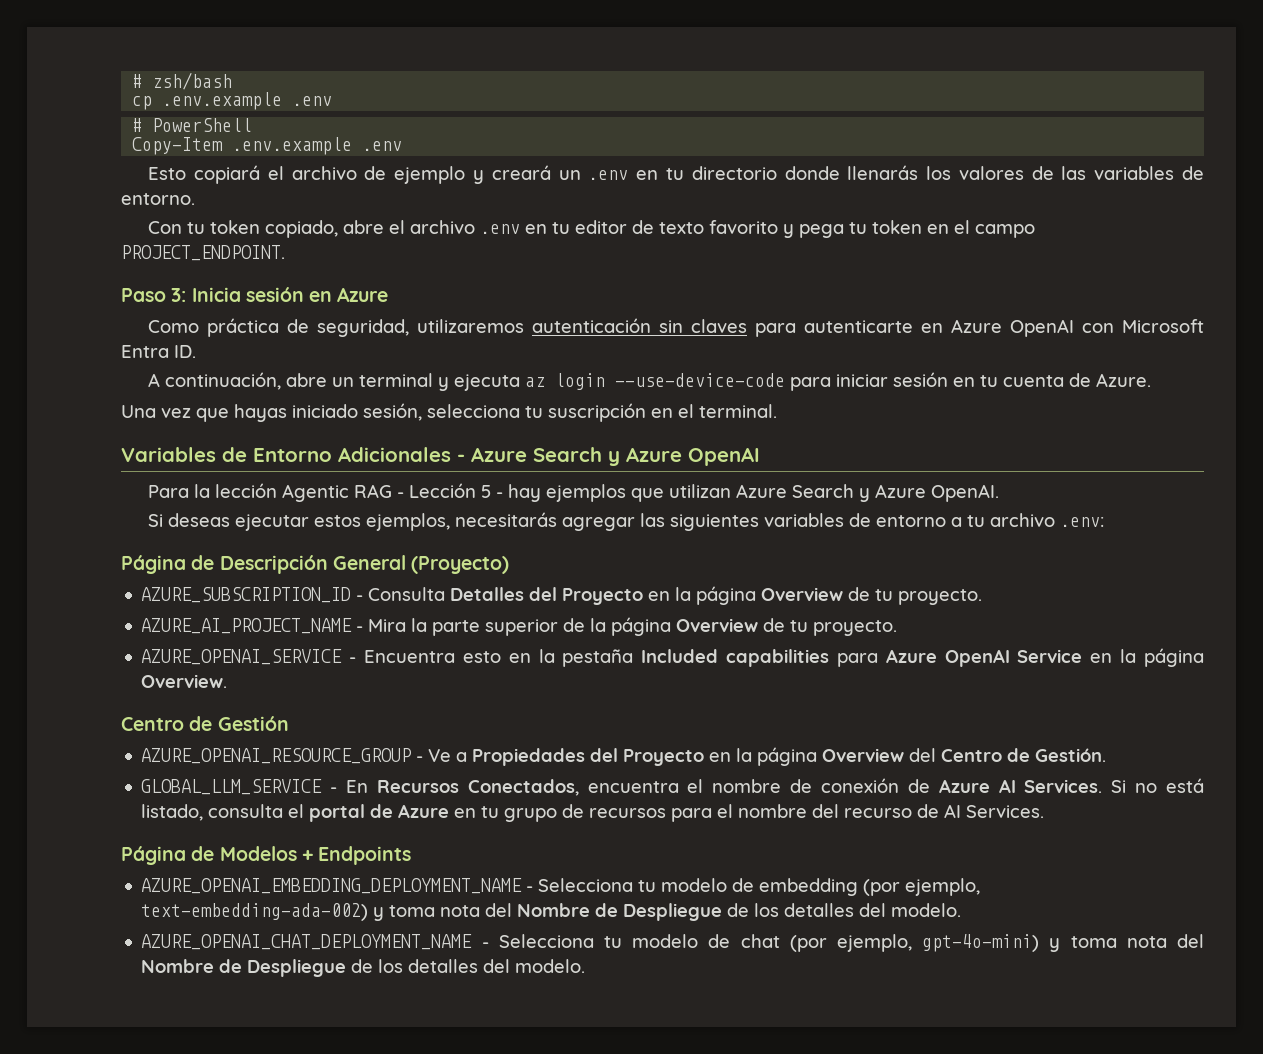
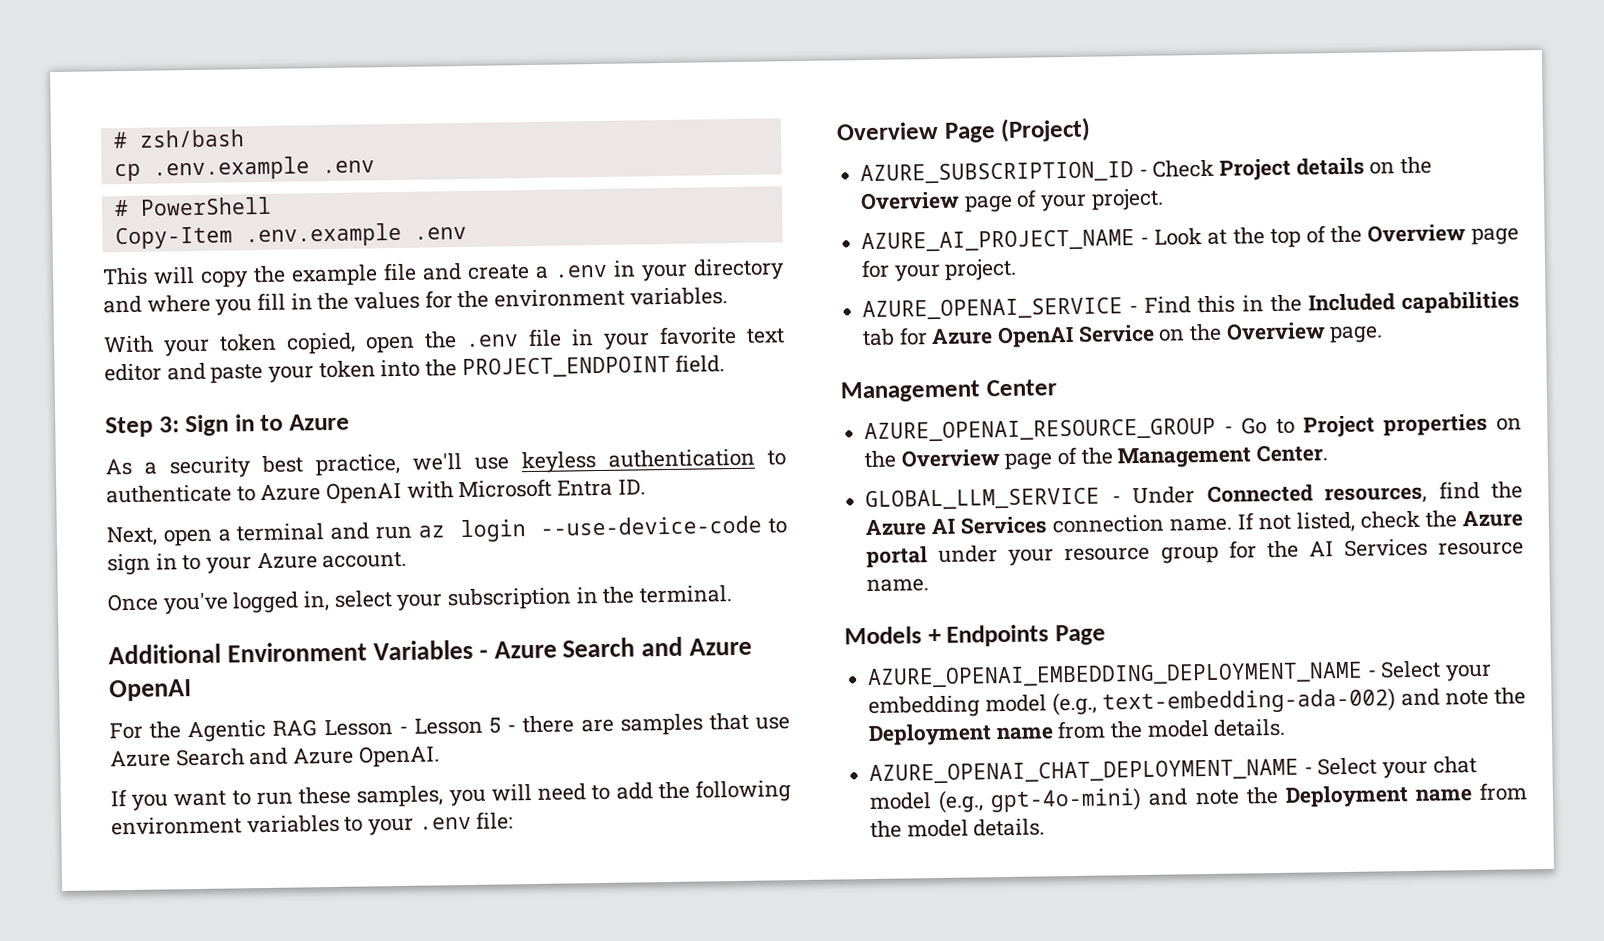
[148,165,1205,184] [121,193,195,205] [148,220,1036,238] [121,245,285,261] [121,287,389,302] [148,318,1115,337] Esto copiará el archivo de ejemplo y creará un .env en tu directorio donde llenarás los valores de las variables de entorno. // Con tu token copiado, abre el archivo .env en tu editor de texto favorito y pega tu token en el campo PROJECT_ENDPOINT. // Paso 3: Inicia sesión en Azure // Como práctica de seguridad, utilizaremos autenticación sin claves para autenticarte en Azure OpenAI con -> [102,258,785,288] [103,287,728,316] [103,325,785,357] [104,354,726,384] [105,413,351,438] [105,448,786,479] [106,481,454,505] This will copy the example file and create a .env in your directory and where you fill in the values for the environment variables. // With your token copied, open the .env file in your favorite text editor and paste your token into the PROJECT_ENDPOINT field. // Step 3: Sign in to Azure // As a security best practice, we'll use keyless authentication to authenticate to Azure OpenAI with
[148,372,1152,391] [121,403,777,422] [121,447,451,462] A continuación, abre un terminal y ejecuta az login --use-device-code para iniciar sesión en tu cuenta de Azure. // Una vez que hayas iniciado sesión, selecciona tu suscripción en el terminal. // Variables de Entorno Adicionales -> [106,515,787,547] [107,551,408,576] [107,585,733,615] [108,639,473,665] Next, open a terminal and run az login --use-device-code to sign in to your Azure account. // Once you've logged in, select your subscription in the terminal. // Additional Environment Variables
[608,451,620,466] y -> [641,636,684,657] and
[148,483,871,502] Para la lección Agentic RAG - Lección 5 - hay ejemplos que utilizan Azure Search y -> [109,712,790,743] [110,747,289,768] For the Agentic RAG Lesson - Lesson 5 - there are samples that use Azure Search and
[148,512,1105,531] [121,555,510,574] [141,586,983,605] [141,617,898,636] [141,648,1205,667] [141,674,228,688] [121,716,289,731] [141,747,1107,766] [141,778,1204,796] [141,804,1045,822] [121,846,297,865] Si deseas ejecutar estos ejemplos, necesitarás agregar las siguientes variables de entorno a tu archivo .env: // Página de Descripción General (Proyecto) // AZURE_SUBSCRIPTION_ID - Consulta Detalles del Proyecto en la página Overview de tu proyecto. // AZURE_AI_PROJECT_NAME - Mira la parte superior de la página Overview de tu proyecto. // AZURE_OPENAI_SERVICE - Encuentra esto en la pestaña Included capabilities para Azure OpenAI Service en la página Overview. // Centro de Gestión // AZURE_OPENAI_RESOURCE_GROUP - Ve a Propiedades del Proyecto en la página Overview del Centro de Gestión. // GLOBAL_LLM_SERVICE - En Recursos Conectados, encuentra el nombre de conexión de Azure AI Services. Si no está listado, consulta el portal de Azure en tu grupo de recursos para el nombre del recurso de AI Services. // Página de Modelos -> [110,779,791,811] [111,811,514,836] [836,117,1092,143] [860,156,1433,185] [860,188,1164,213] [861,224,1520,253] [861,258,1018,282] [862,291,1520,321] [862,322,1384,349] [840,379,1057,403] [864,413,1522,443] [864,444,1329,470] [865,480,1523,511] [865,510,1523,537] [866,538,1524,569] [866,578,930,593] [844,626,922,645] If you want to run these samples, you will need to add the following environment variables to your .env file: // Overview Page (Project) // AZURE_SUBSCRIPTION_ID - Check Project details on the Overview page of your project. // AZURE_AI_PROJECT_NAME - Look at the top of the Overview page for your project. // AZURE_OPENAI_SERVICE - Find this in the Included capabilities tab for Azure OpenAI Service on the Overview page. // Management Center // AZURE_OPENAI_RESOURCE_GROUP - Go to Project properties on the Overview page of the Management Center. // GLOBAL_LLM_SERVICE - Under Connected resources, find the Azure AI Services connection name. If not listed, check the Azure portal under your resource group for the AI Services resource name. // Models
(412, 855) none -> [1054,624,1106,646] Page
[538,878,981,896] [141,903,962,921] [141,934,1204,952] [141,959,586,977] Selecciona tu modelo de embedding (por ejemplo, text-embedding-ada-002) y toma nota del Nombre de Despliegue de los detalles del modelo. // AZURE_OPENAI_CHAT_DEPLOYMENT_NAME - Selecciona tu modelo de chat (por ejemplo, gpt-4o-mini) y toma nota del Nombre de Despliegue de los detalles del modelo. -> [1380,660,1493,682] [868,687,1526,719] [868,718,1286,747] [869,756,1477,785] [869,782,1527,814] [870,818,1046,839] Select your embedding model (e.g., text-embedding-ada-002) and note the Deployment name from the model details. // AZURE_OPENAI_CHAT_DEPLOYMENT_NAME - Select your chat model (e.g., gpt-4o-mini) and note the Deployment name from the model details.

